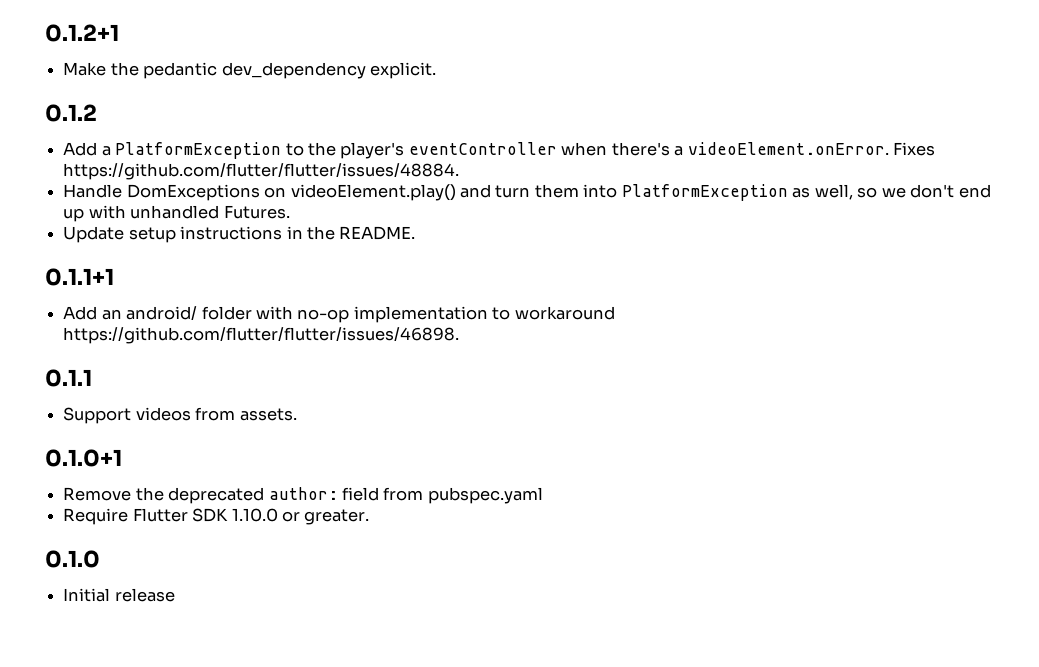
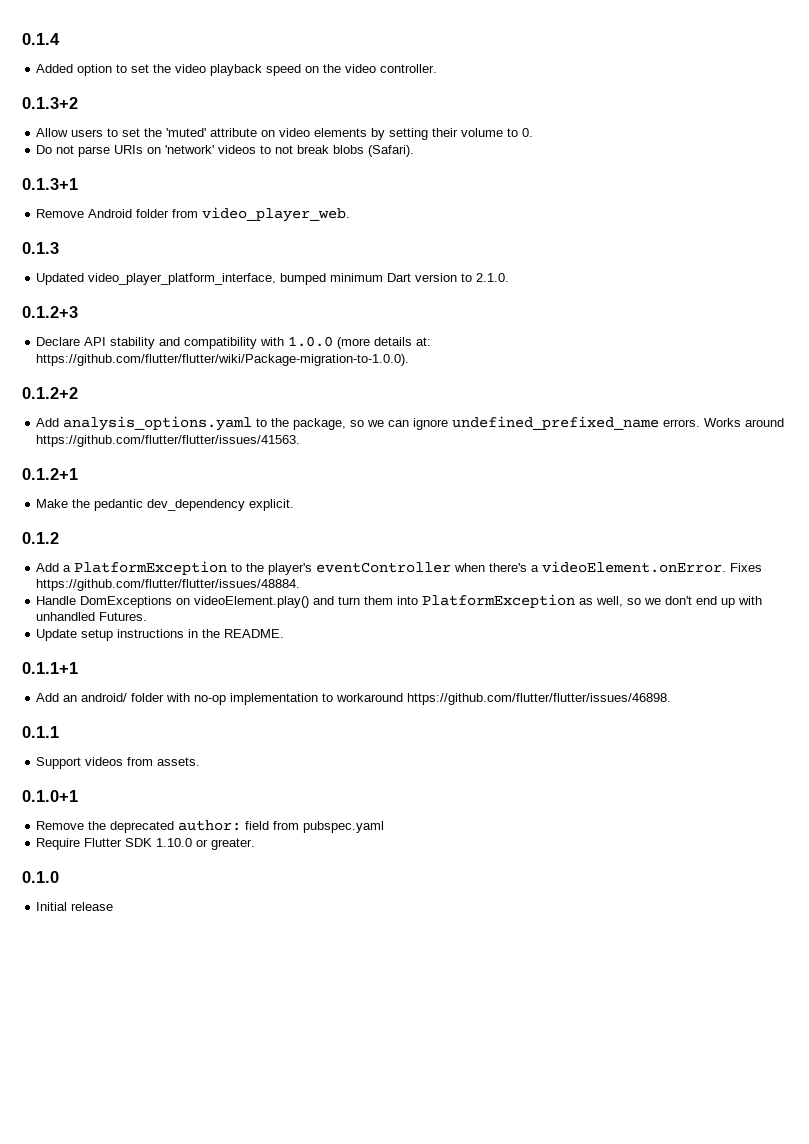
(45, 33) none -> [22,33,60,45] [36,64,438,76] [22,97,78,109] [36,128,534,140] [36,145,415,157] [22,178,78,190] [36,207,351,222] [22,242,59,254] [36,273,510,285] [22,306,78,318] [36,336,432,349] [36,354,410,366] [22,387,78,399] [36,416,785,431] [36,435,301,447] 0.1.4 // Added option to set the video playback speed on the video controller. // 0.1.3+2 // Allow users to set the 'muted' attribute on video elements by setting their volume to 0. // Do not parse URIs on 'network' videos to not break blobs (Safari). // 0.1.3+1 // Remove Android folder from video_player_web. // 0.1.3 // Updated video_player_platform_interface, bumped minimum Dart version to 2.1.0. // 0.1.2+3 // Declare API stability and compatibility with 1.0.0 (more details at: https://github.com/flutter/flutter/wiki/Package-migration-to-1.0.0). // 0.1.2+2 // Add analysis_options.yaml to the package, so we can ignore undefined_prefixed_name errors. Works around https://github.com/flutter/flutter/issues/41563. //

